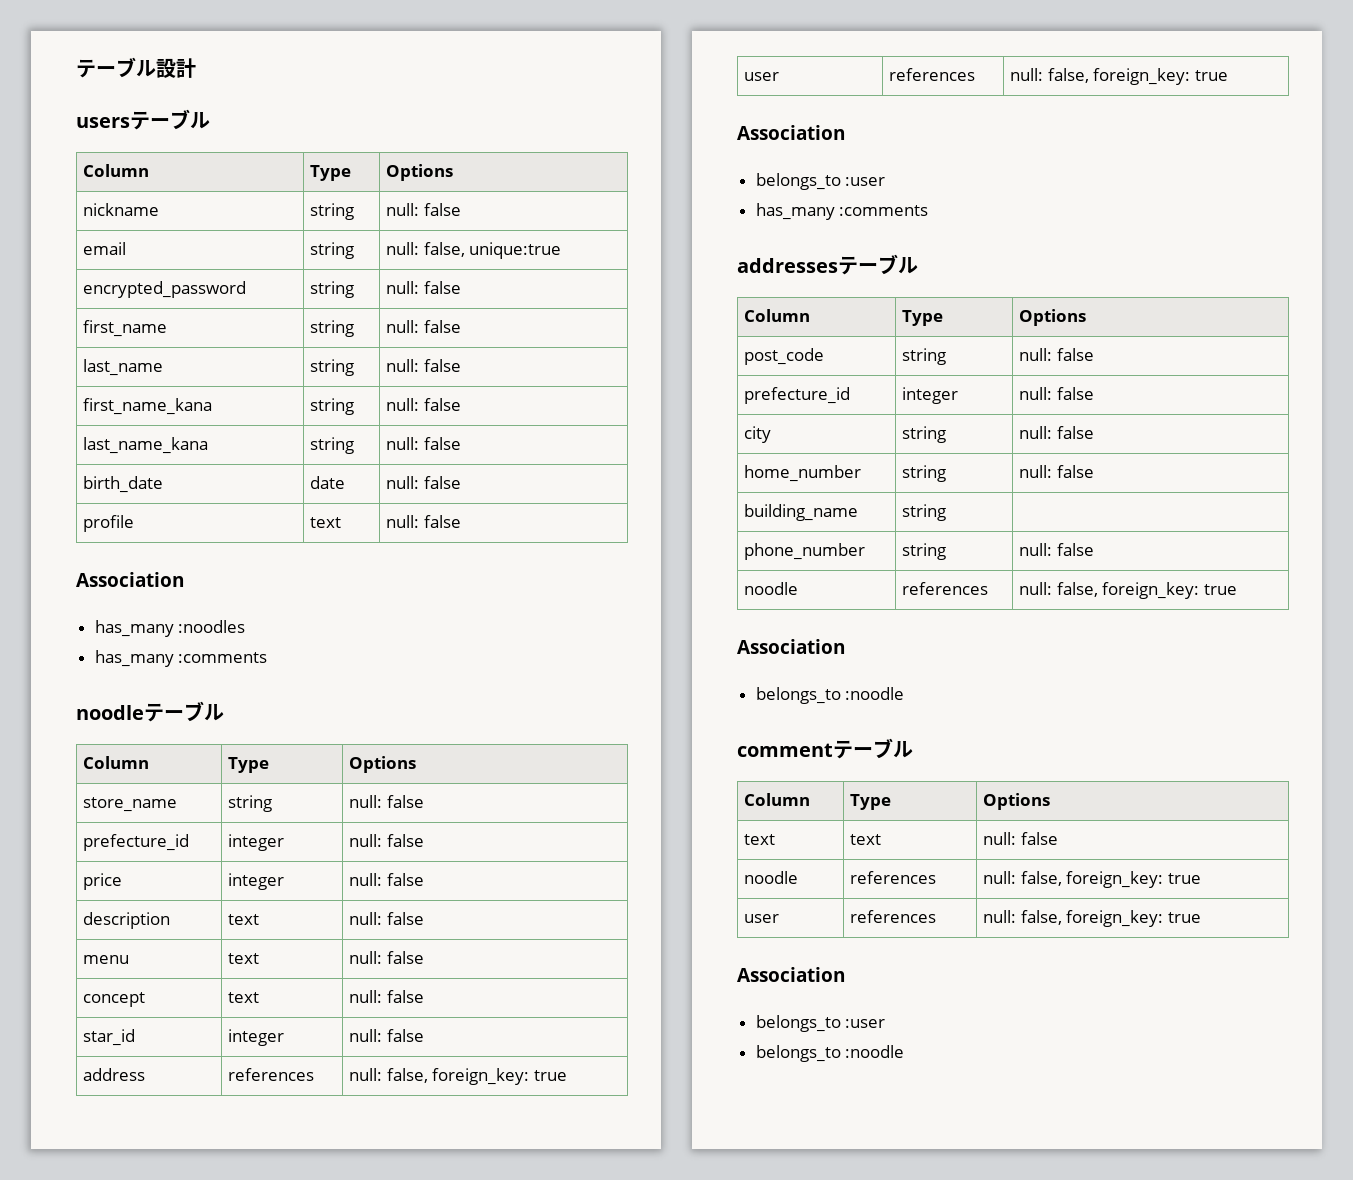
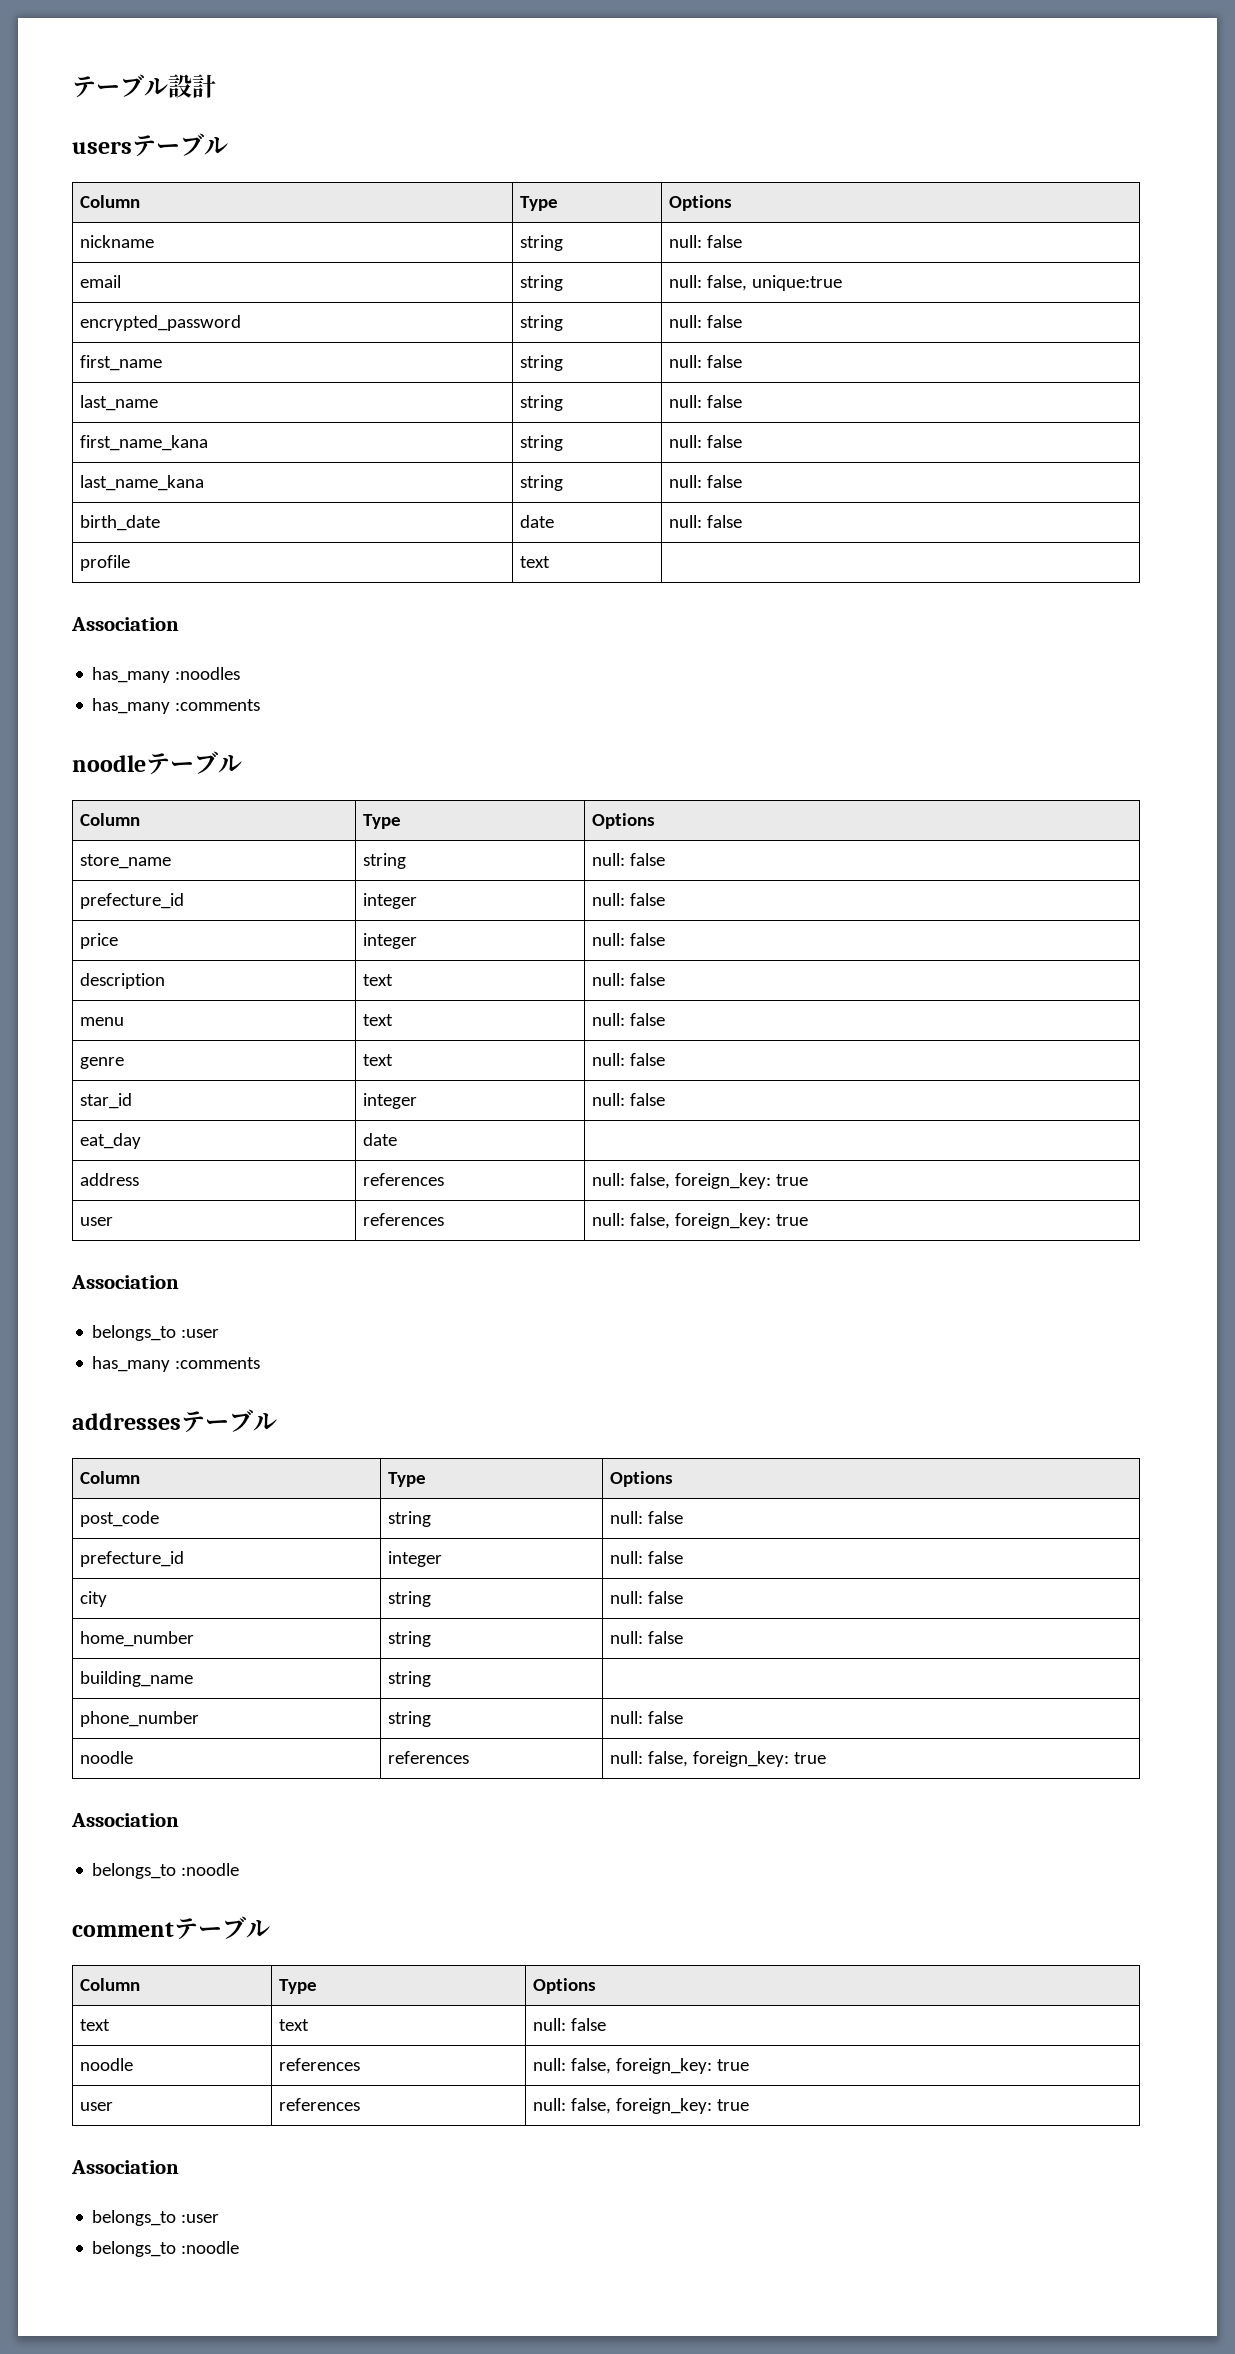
[386,515,461,528] null: false -> (551, 562) none
[83,992,146,1007] concept -> [80,1057,125,1069] genre
(424, 1035) none -> [80,1133,142,1149] [363,1133,398,1146] // eat_day | date |

